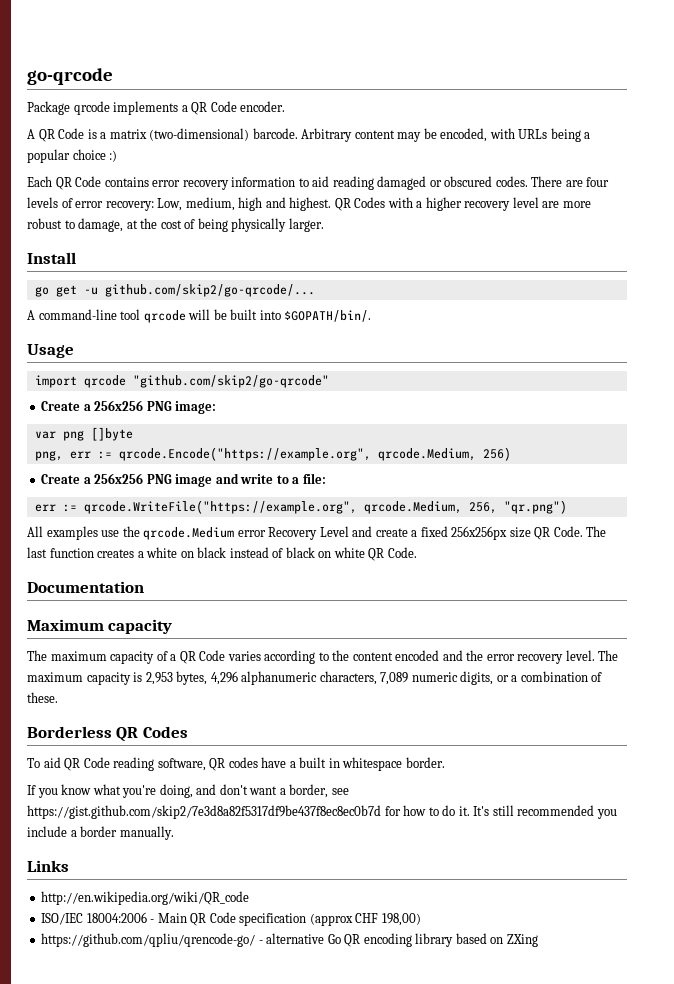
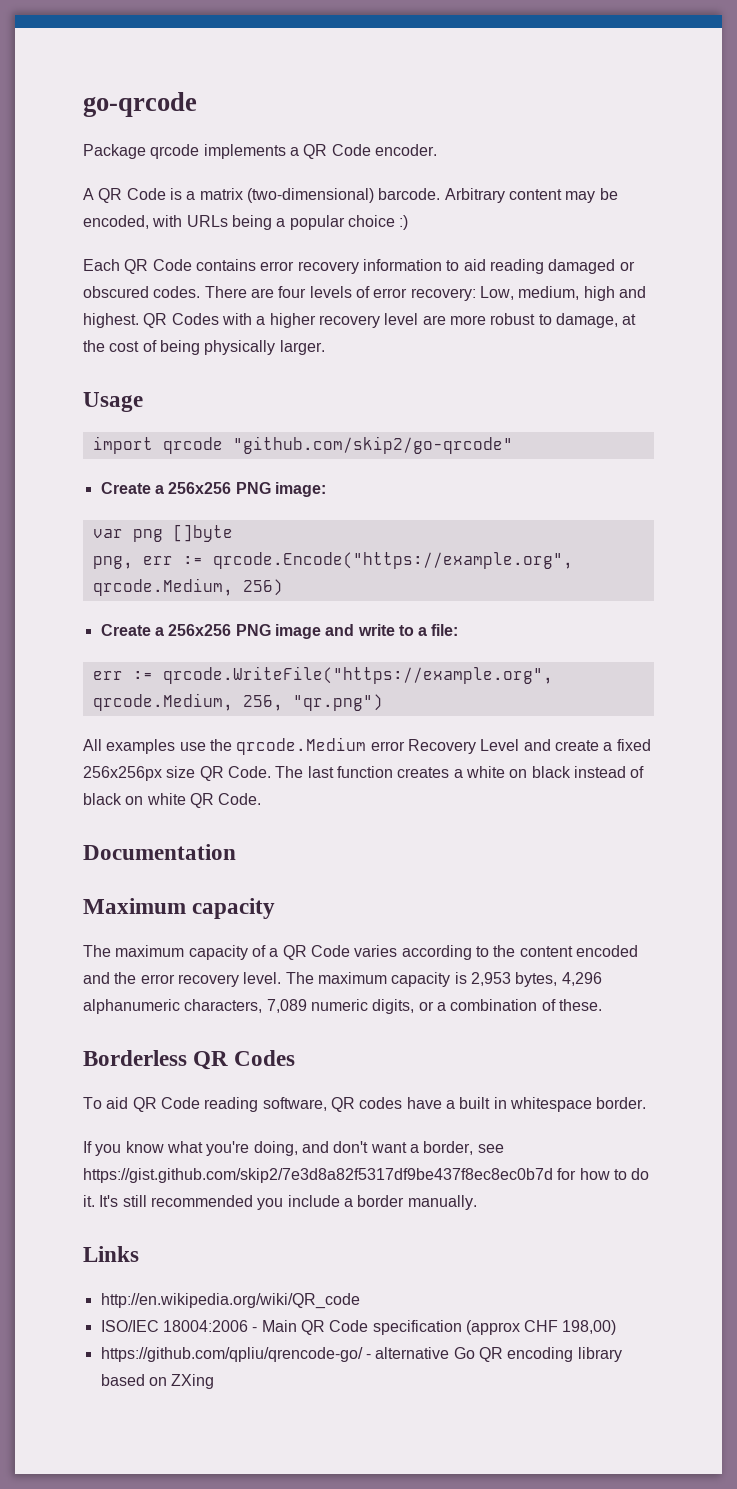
[27,252,76,264] [34,284,315,297] [27,309,372,323] // Install // go get -u github.com/skip2/go-qrcode/... // A command-line tool qrcode will be built into $GOPATH/bin/. -> (325, 347) none

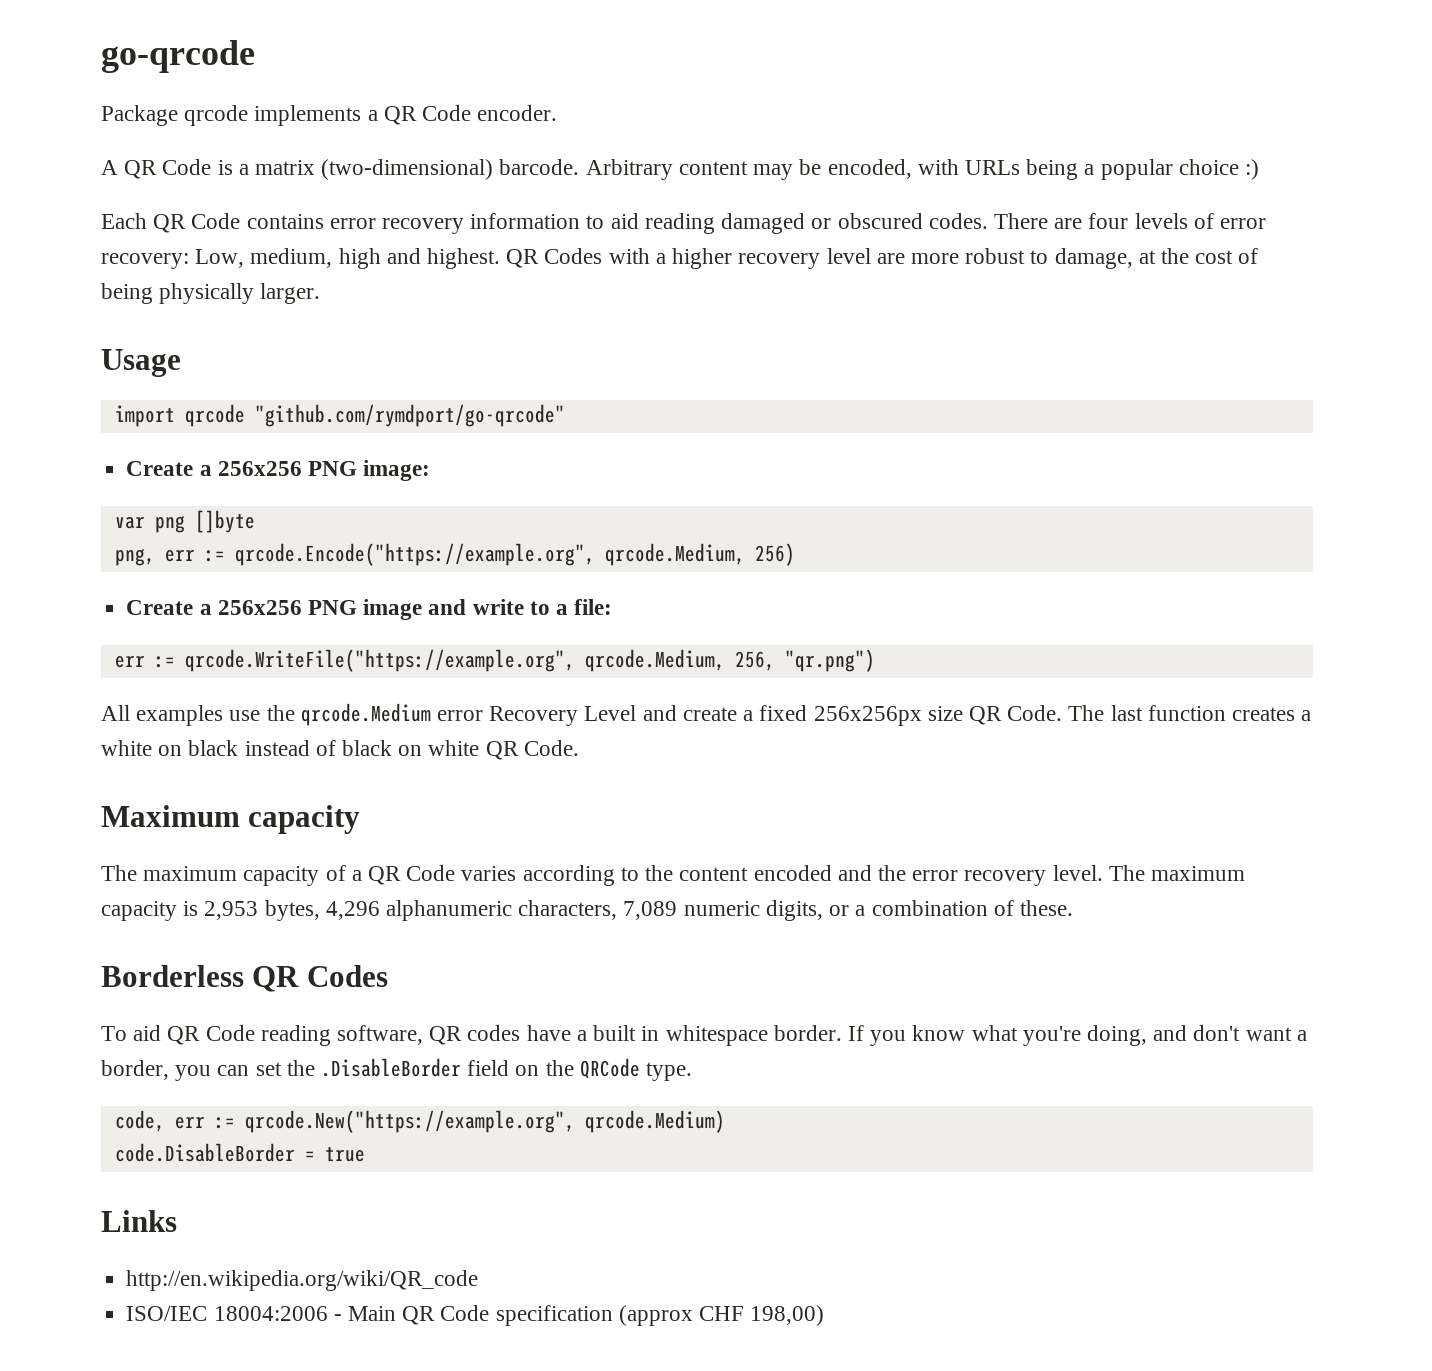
[232,436,513,454] "github.com/skip2/go-qrcode" -> [254,404,565,427] "github.com/rymdport/go-qrcode"
[83,844,236,860] // Documentation -> (579, 748) none
(647, 1103) // -> (842, 1033) none
[477,1144,504,1153] [83,1168,650,1183] [83,1195,477,1210] see https://gist.github.com/skip2/7e3d8a82f5317df9be437f8ec8ec0b7d for how to do it. It's still recommended you include a border manually. -> [175,1058,693,1081] [114,1110,725,1133] [114,1143,365,1162] you can set the .DisableBorder field on the QRCode type. // code, err := qrcode.New("https://example.org", qrcode.Medium) // code.DisableBorder = true
[100,1347,622,1362] [100,1374,215,1389] // https://github.com/qpliu/qrencode-go/ - alternative Go QR encoding library based on ZXing -> (825, 1315) none

